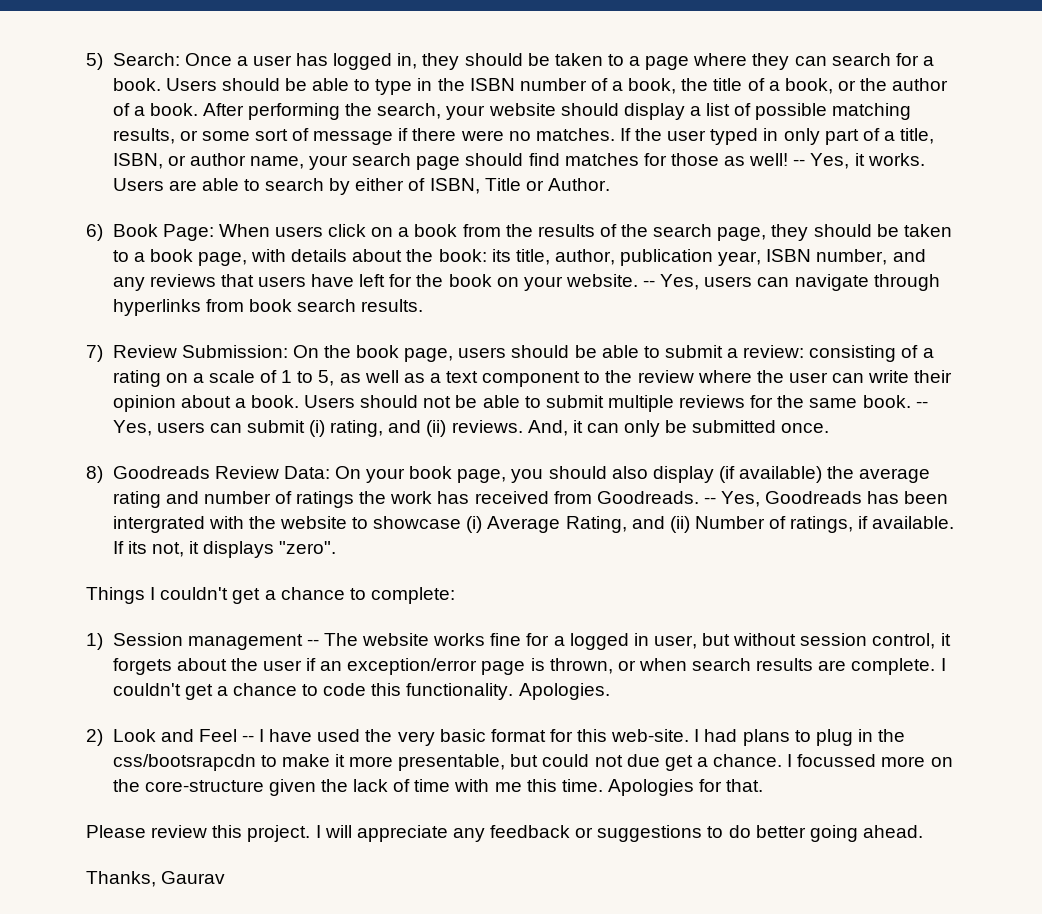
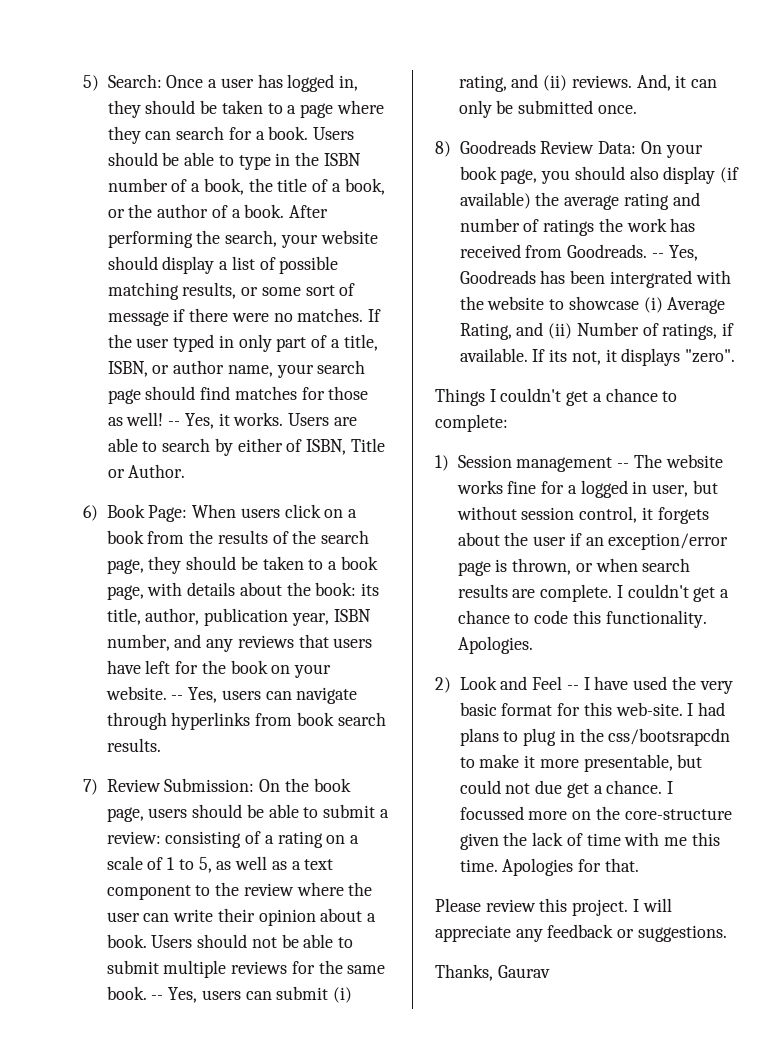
[597,825,923,842] suggestions to do better going ahead. -> [637,925,727,942] suggestions.

